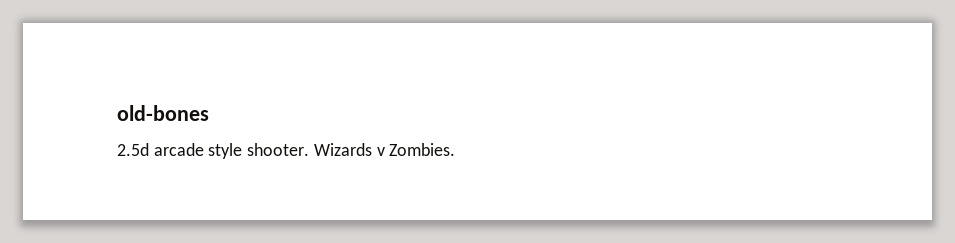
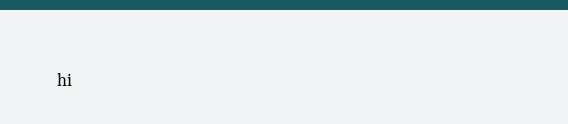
[117,105,209,121] [117,143,456,159] old-bones // 2.5d arcade style shooter. Wizards v Zombies. -> [57,72,72,86] hi

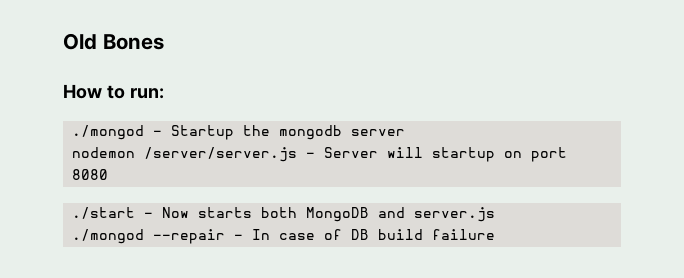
[57,72,72,86] hi -> [63,33,164,50] [63,84,164,99] [72,125,406,140] [72,147,568,162] [72,169,109,180] [72,207,496,222] [72,229,496,244] Old Bones // How to run: // ./mongod - Startup the mongodb server // nodemon /server/server.js - Server will startup on port 8080 // ./start - Now starts both MongoDB and server.js // ./mongod --repair - In case of DB build failure

